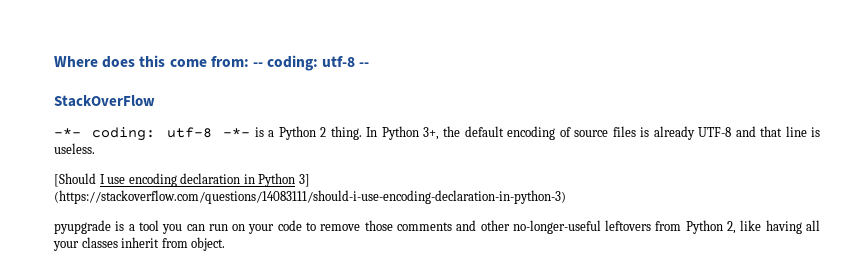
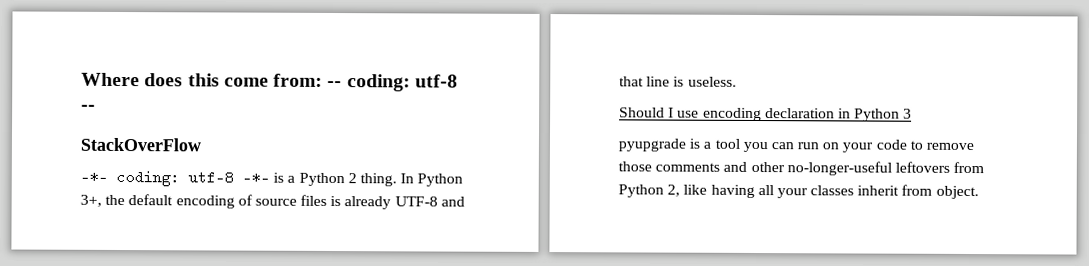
[54,173,96,187] [Should -> [619,107,665,118] Should
[298,174,310,187] [54,190,566,204] 3] (https://stackoverflow.com/questions/14083111/should-i-use-encoding-declaration-in-python-3) -> [903,108,913,119] 3

